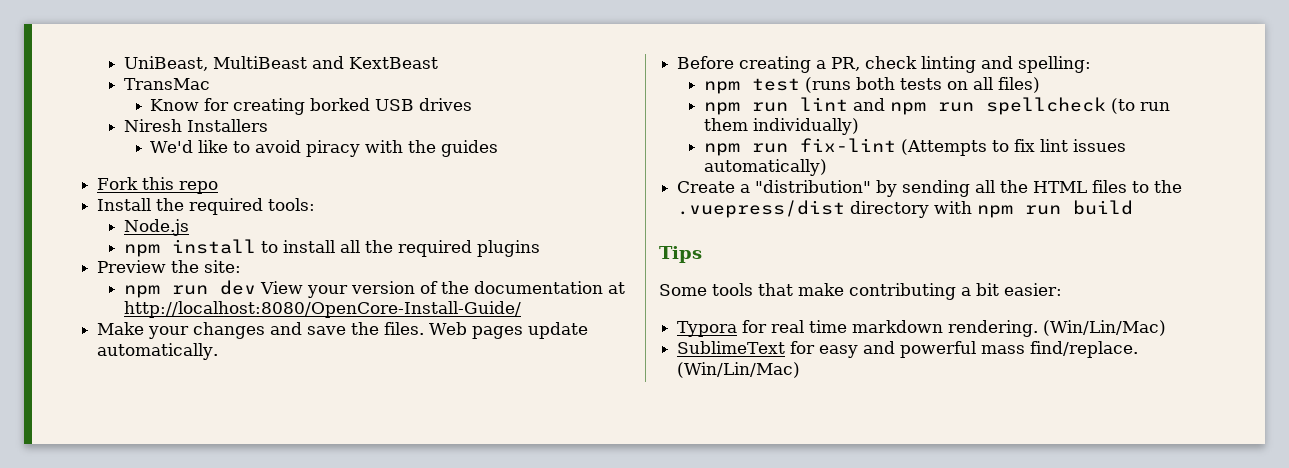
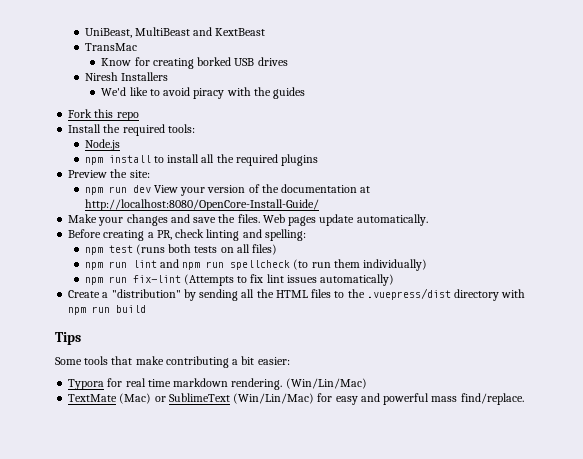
[677,341,786,354] SublimeText -> [68,393,315,404] TextMate (Mac) or SublimeText (Win/Lin/Mac)
[677,362,801,378] (Win/Lin/Mac) -> (524, 399) none

